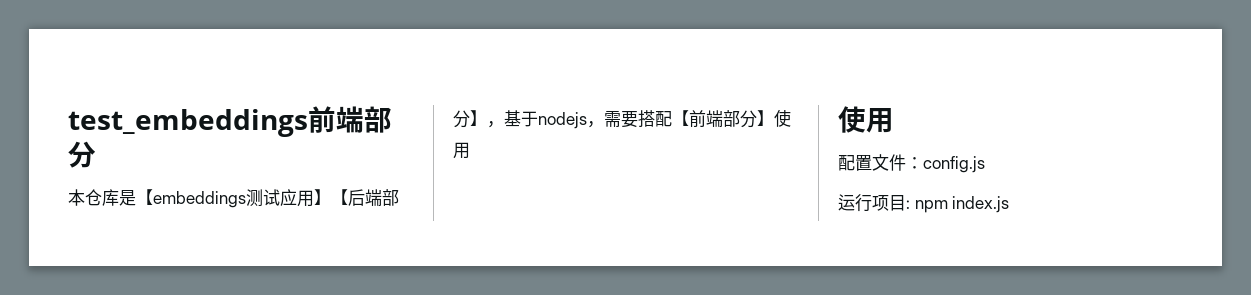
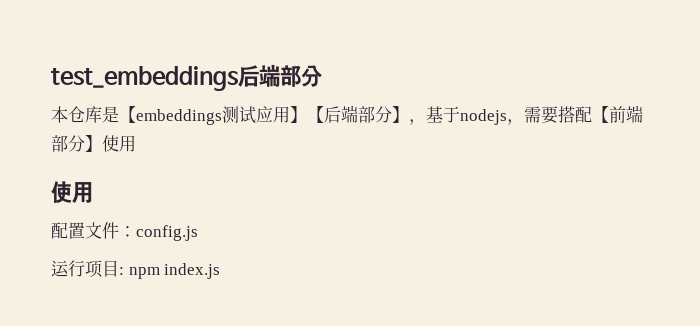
[308,106,336,133] 前 -> [238,65,259,87] 后

